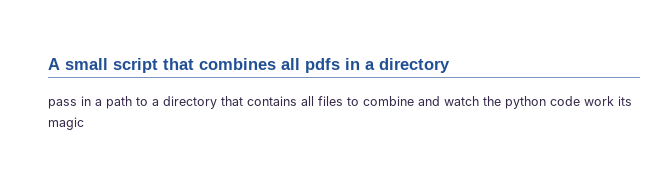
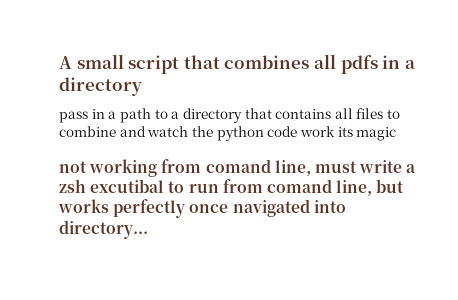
(84, 123) none -> [59,159,417,177] [59,179,405,196] [58,199,346,218] [59,220,148,239] // not working from comand line, must write a zsh excutibal to run from comand line, but works perfectly once navigated into directory...

